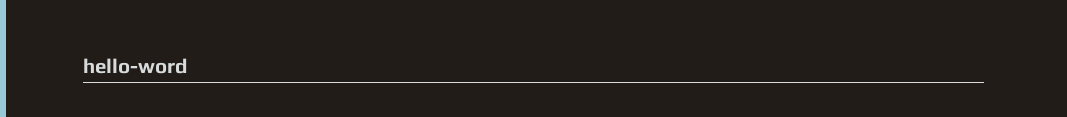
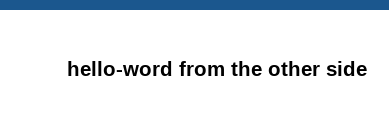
(187, 66) none -> [179,61,367,76] from the other side

